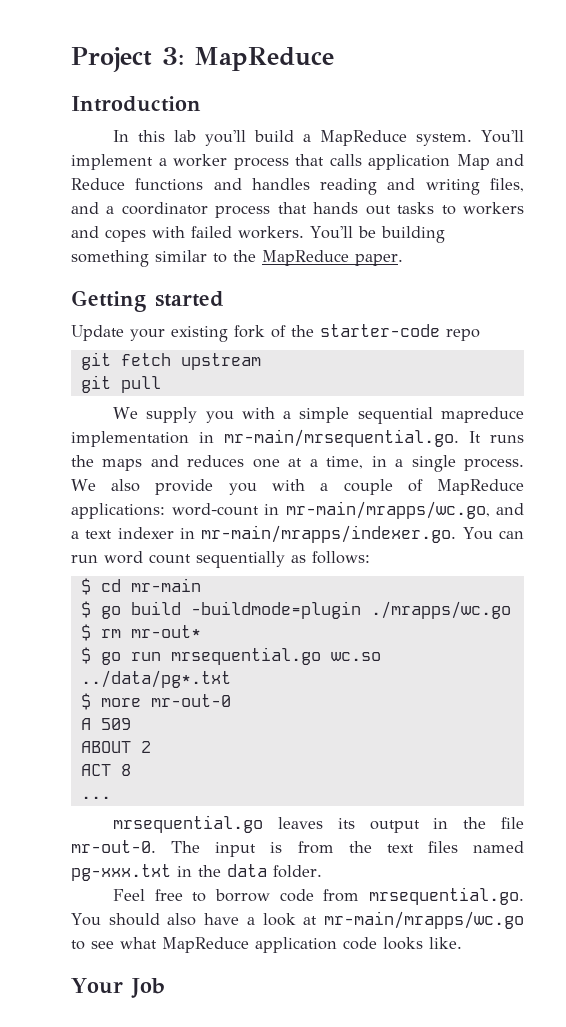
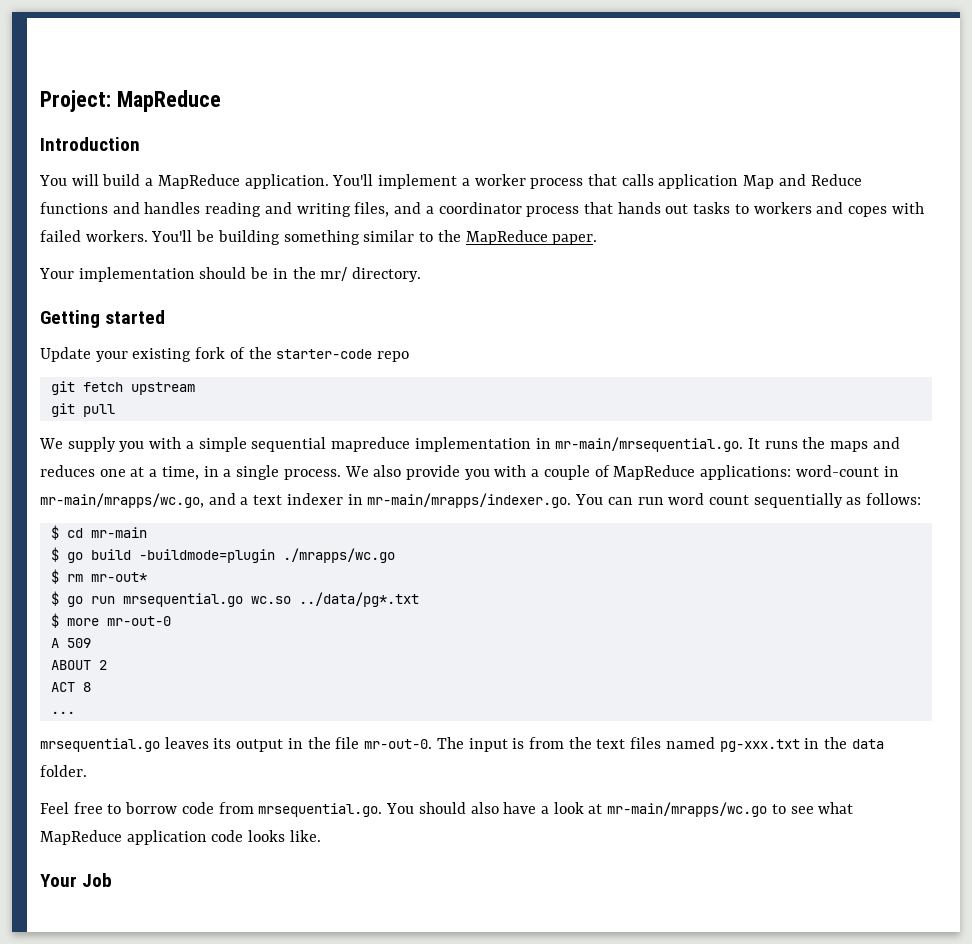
[71,47,184,72] Project 3: -> [40,90,111,112] Project:
[113,130,247,146] In this lab you'll -> [39,174,99,186] You will
[416,133,473,146] system. -> [244,174,329,189] application.
(403, 260) none -> [39,267,422,282] // Your implementation should be in the mr/ directory.

